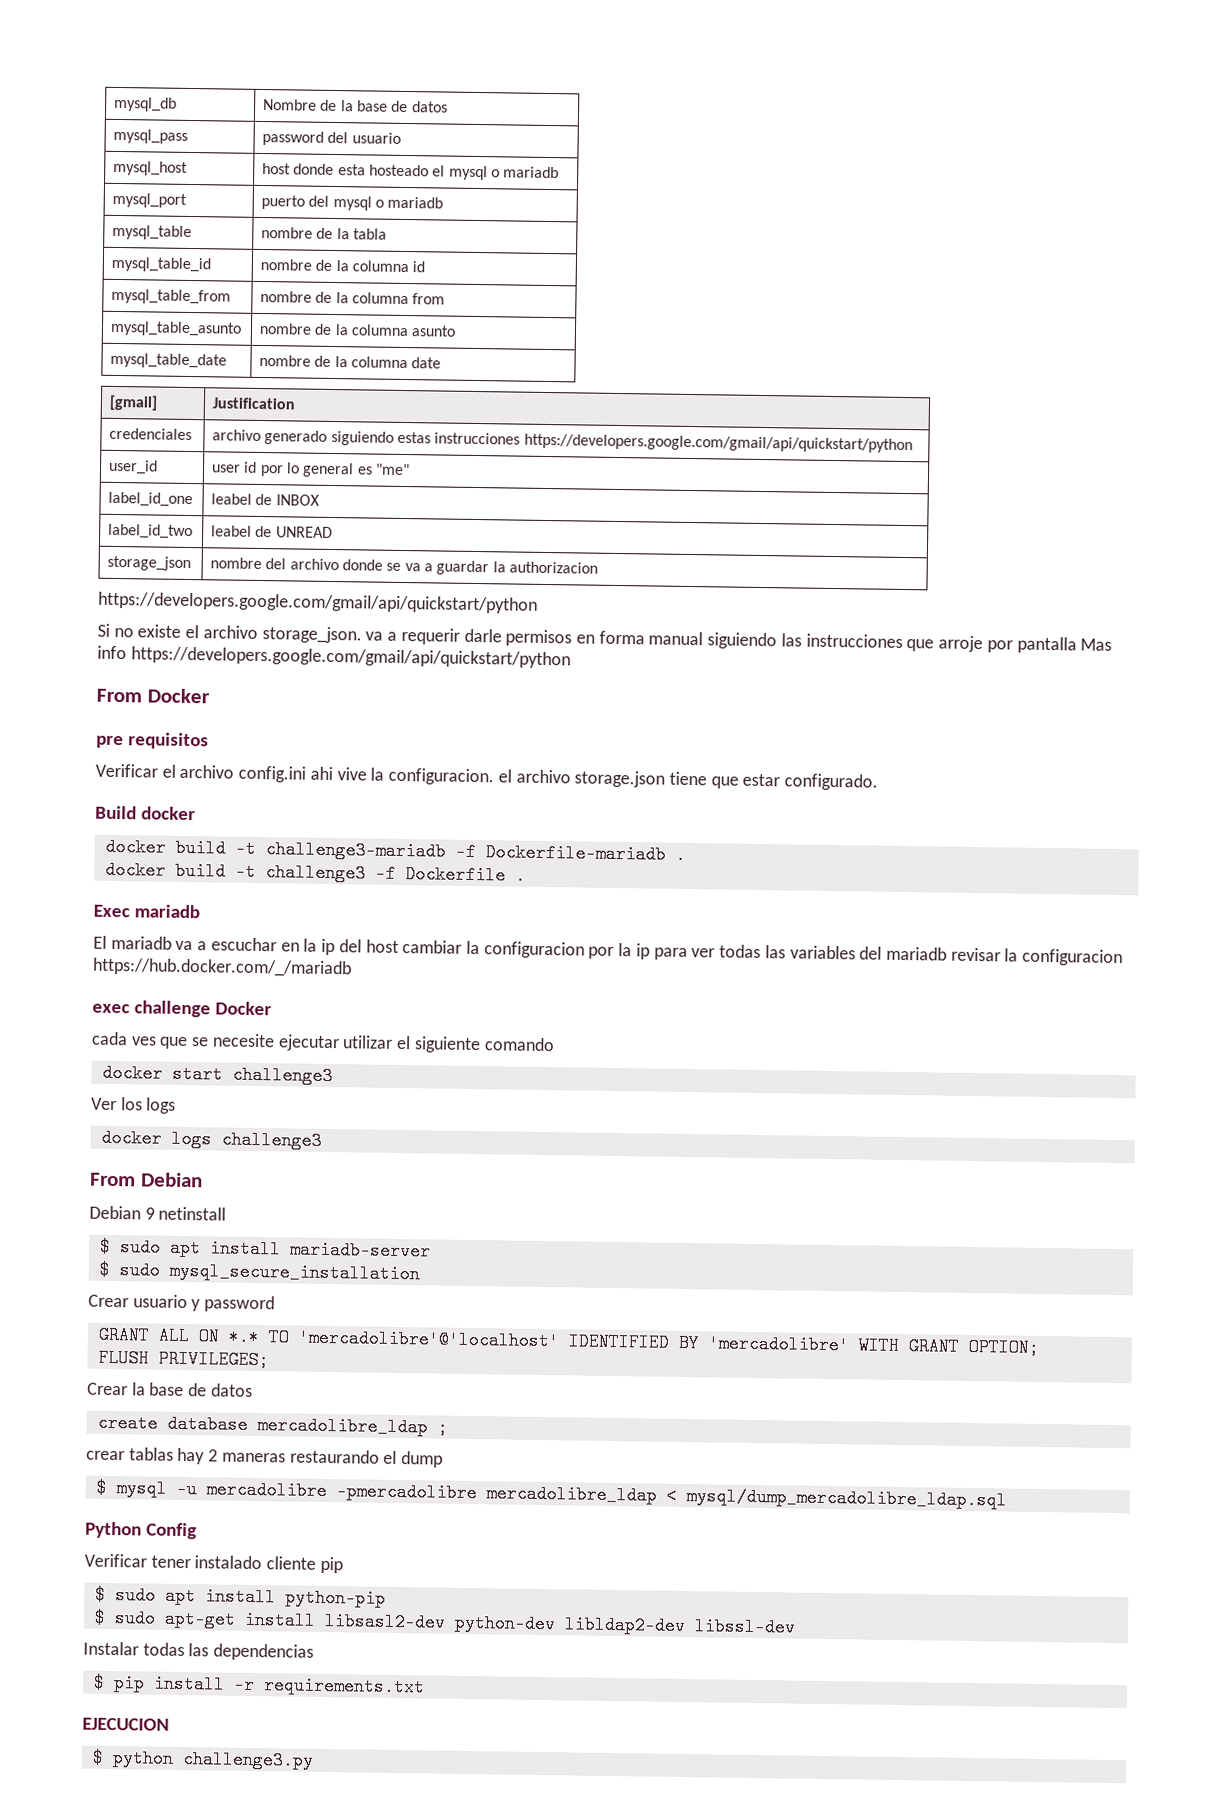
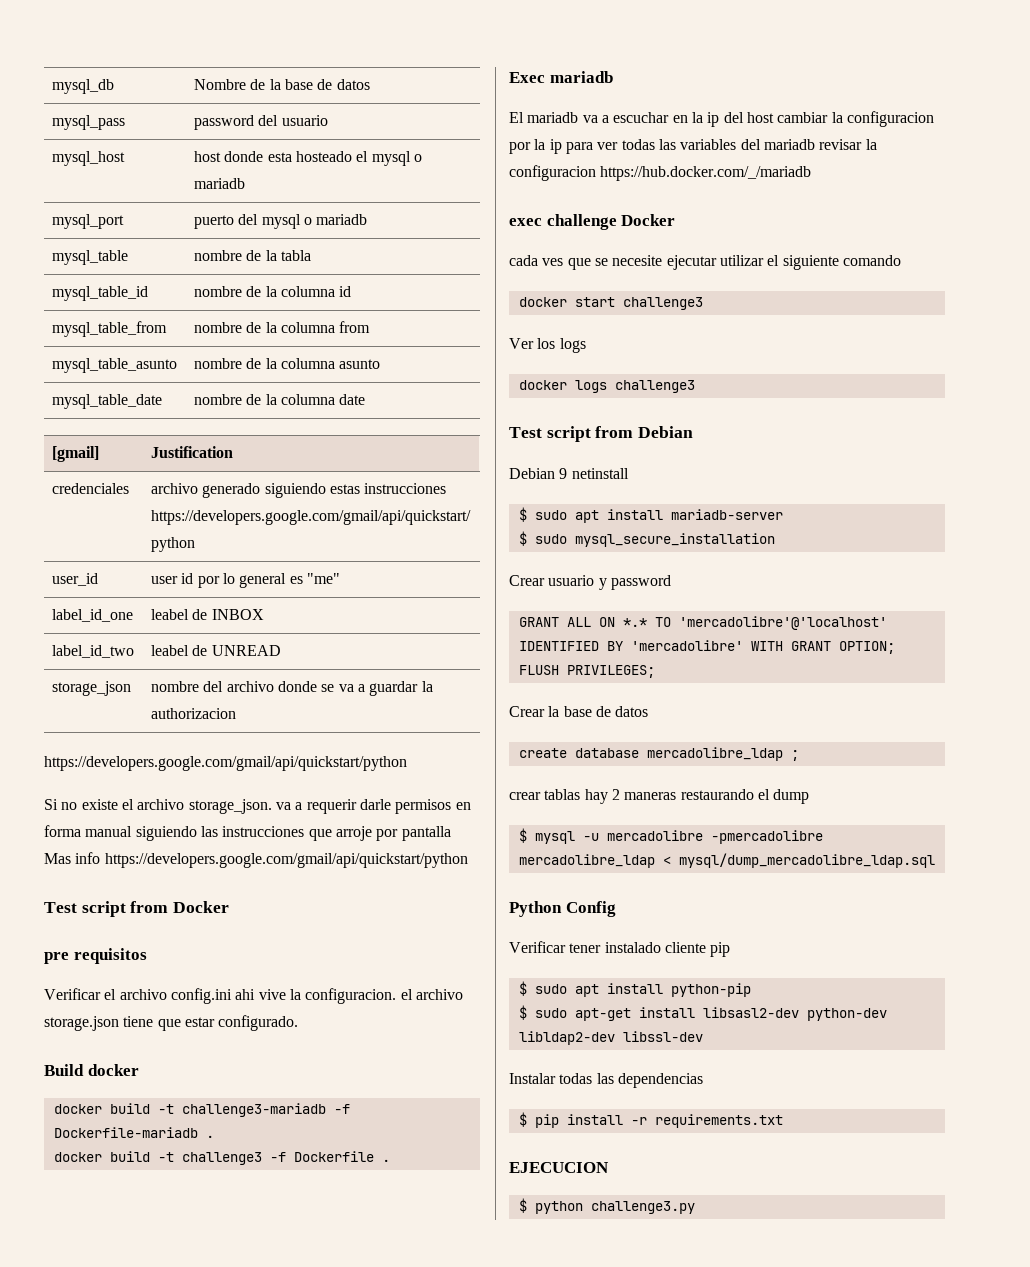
[96,688,142,703] From -> [44,901,169,917] Test script from
[90,1172,136,1187] From -> [509,426,634,442] Test script from

